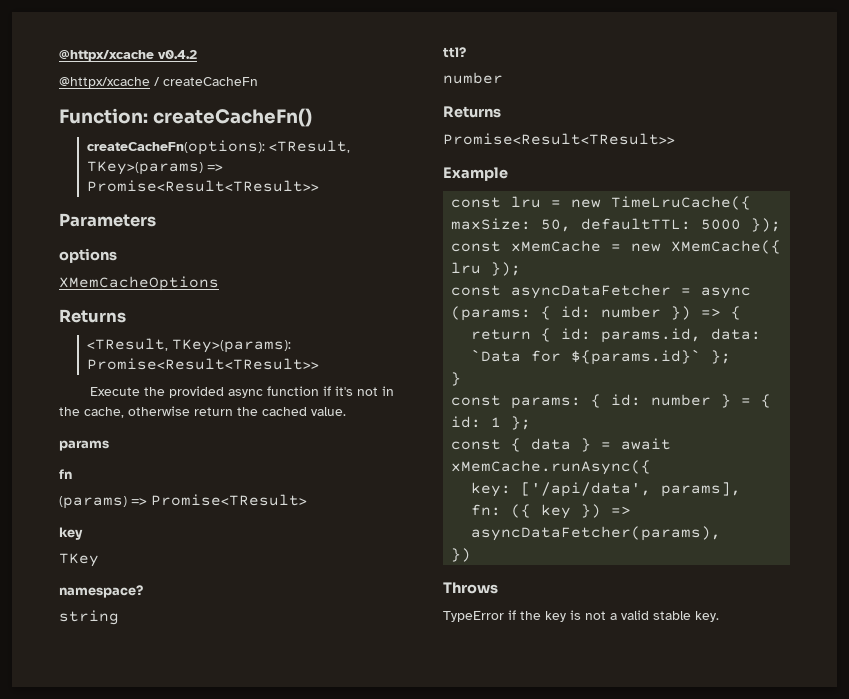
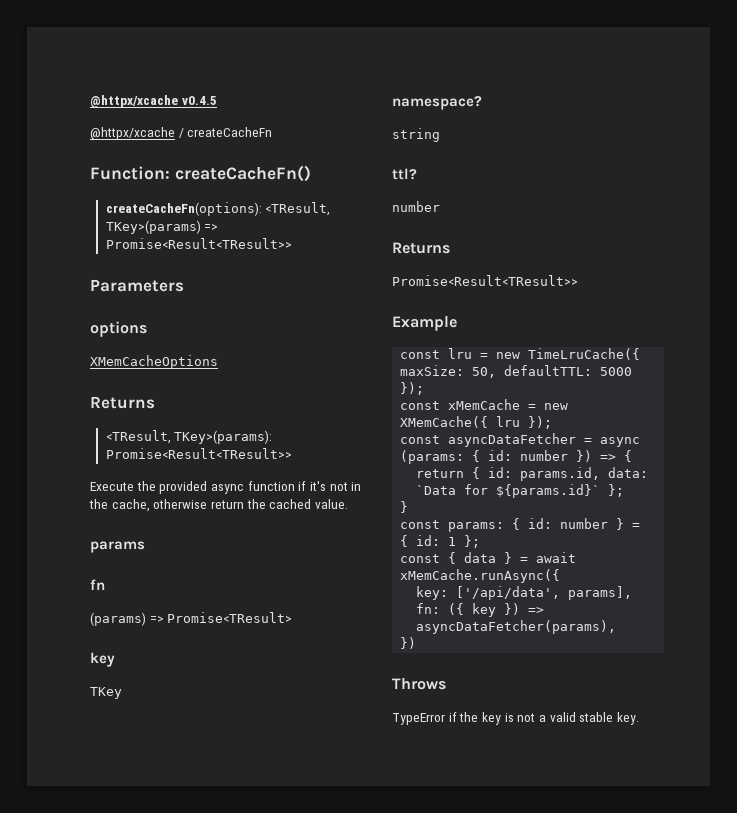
[59,50,197,61] @httpx/xcache v0.4.2 -> [90,95,217,108] @httpx/xcache v0.4.5

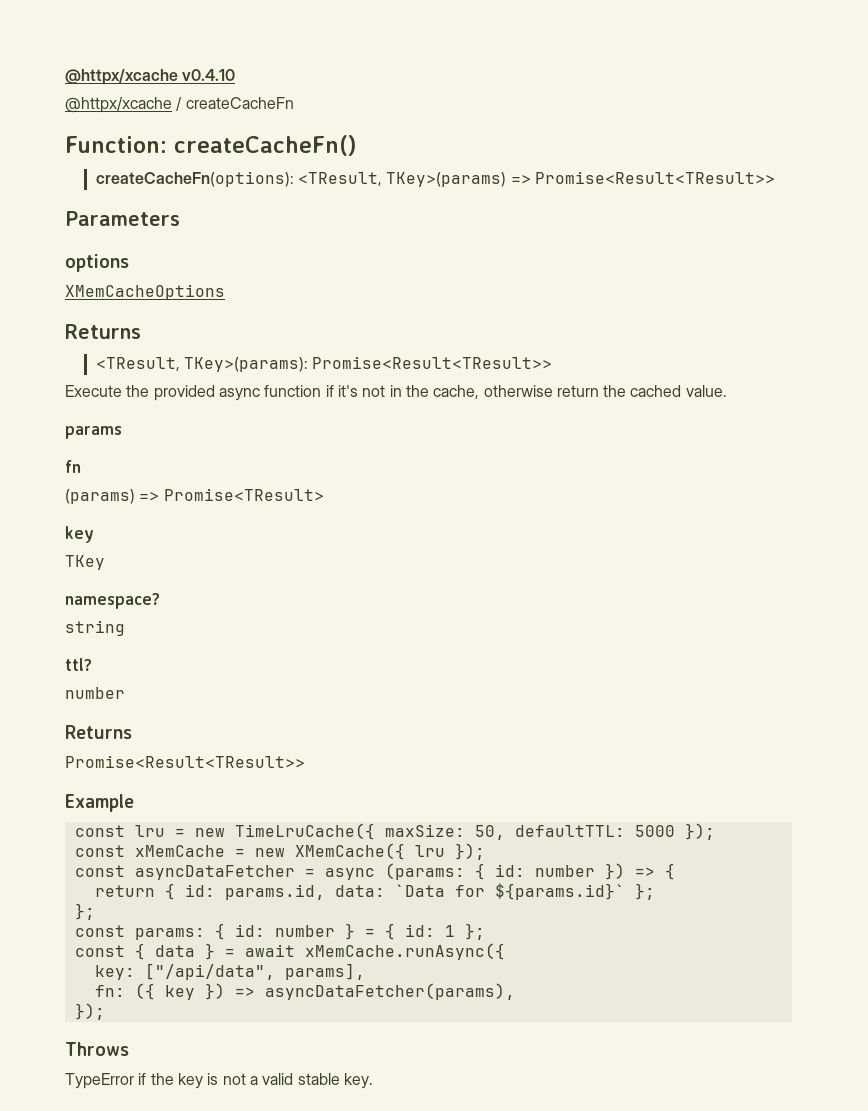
[90,95,217,108] @httpx/xcache v0.4.5 -> [65,69,236,85] @httpx/xcache v0.4.10
[400,501,409,513] } -> [74,903,95,920] };
[456,586,561,600] ['/api/data', -> [144,963,275,980] ["/api/data",
[400,637,417,649] }) -> [74,1003,105,1020] });

